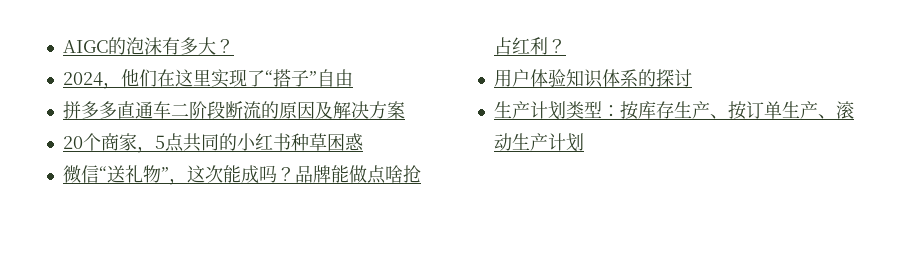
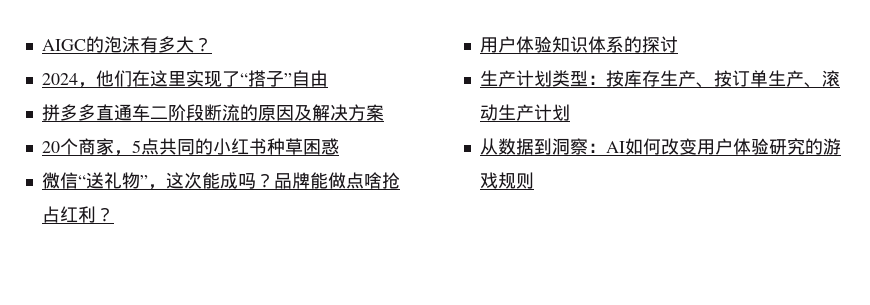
(584, 142) none -> [479,138,841,155] [479,172,534,189] // 从数据到洞察：AI如何改变用户体验研究的游戏规则

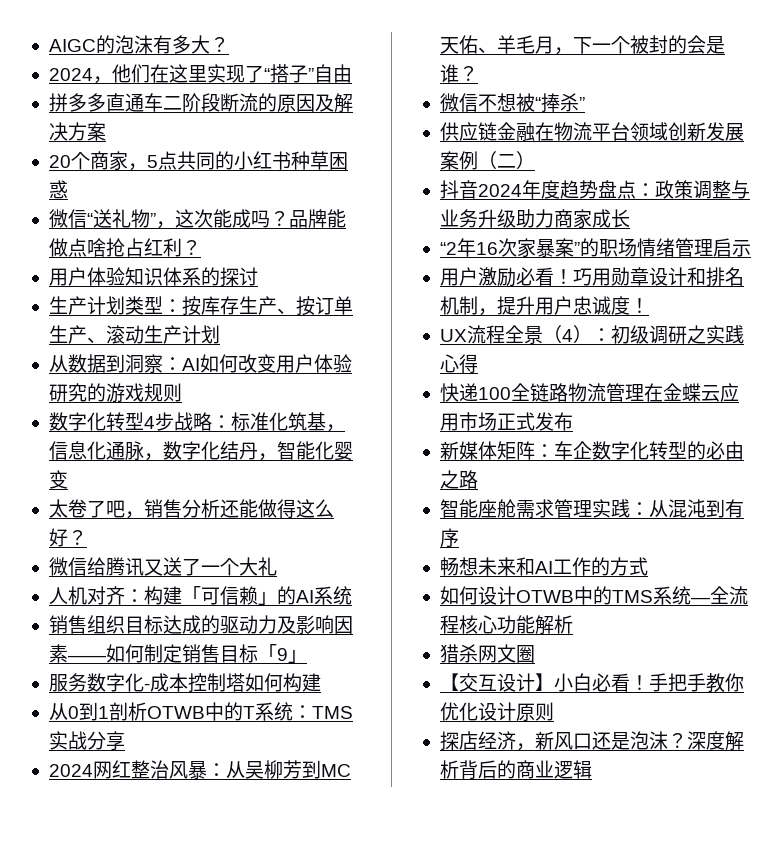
(534, 180) none -> [48,412,345,432] [48,441,353,461] [48,470,68,489] [48,499,334,519] [48,528,87,547] [48,557,277,576] [48,586,352,605] [48,615,353,634] [48,644,307,663] [48,673,321,693] [48,702,353,721] [48,731,125,751] [48,760,351,779] [439,35,725,55] [439,64,478,83] [439,93,585,113] [439,122,744,141] [439,151,535,170] [439,180,750,199] [439,209,630,229] [439,238,751,258] [439,267,744,287] [439,296,649,316] [439,325,744,344] [439,354,478,373] [439,383,739,402] [439,412,573,431] [439,441,744,460] [439,470,478,489] [439,499,744,518] [439,528,459,548] [439,557,648,576] [439,586,748,605] [439,615,573,635] [439,644,535,663] [439,673,744,693] [439,702,554,721] [439,731,744,751] [439,760,592,779] // 数字化转型4步战略：标准化筑基，信息化通脉，数字化结丹，智能化婴变 // 太卷了吧，销售分析还能做得这么好？ // 微信给腾讯又送了一个大礼 // 人机对齐：构建「可信赖」的AI系统 // 销售组织目标达成的驱动力及影响因素——如何制定销售目标「9」 // 服务数字化-成本控制塔如何构建 // 从0到1剖析OTWB中的T系统：TMS实战分享 // 2024网红整治风暴：从吴柳芳到MC天佑、羊毛月，下一个被封的会是谁？ // 微信不想被“捧杀” // 供应链金融在物流平台领域创新发展案例（二） // 抖音2024年度趋势盘点：政策调整与业务升级助力商家成长 // “2年16次家暴案”的职场情绪管理启示 // 用户激励必看！巧用勋章设计和排名机制，提升用户忠诚度！ // UX流程全景（4）：初级调研之实践心得 // 快递100全链路物流管理在金蝶云应用市场正式发布 // 新媒体矩阵：车企数字化转型的必由之路 // 智能座舱需求管理实践：从混沌到有序 // 畅想未来和AI工作的方式 // 如何设计OTWB中的TMS系统—全流程核心功能解析 // 猎杀网文圈 // 【交互设计】小白必看！手把手教你优化设计原则 // 探店经济，新风口还是泡沫？深度解析背后的商业逻辑

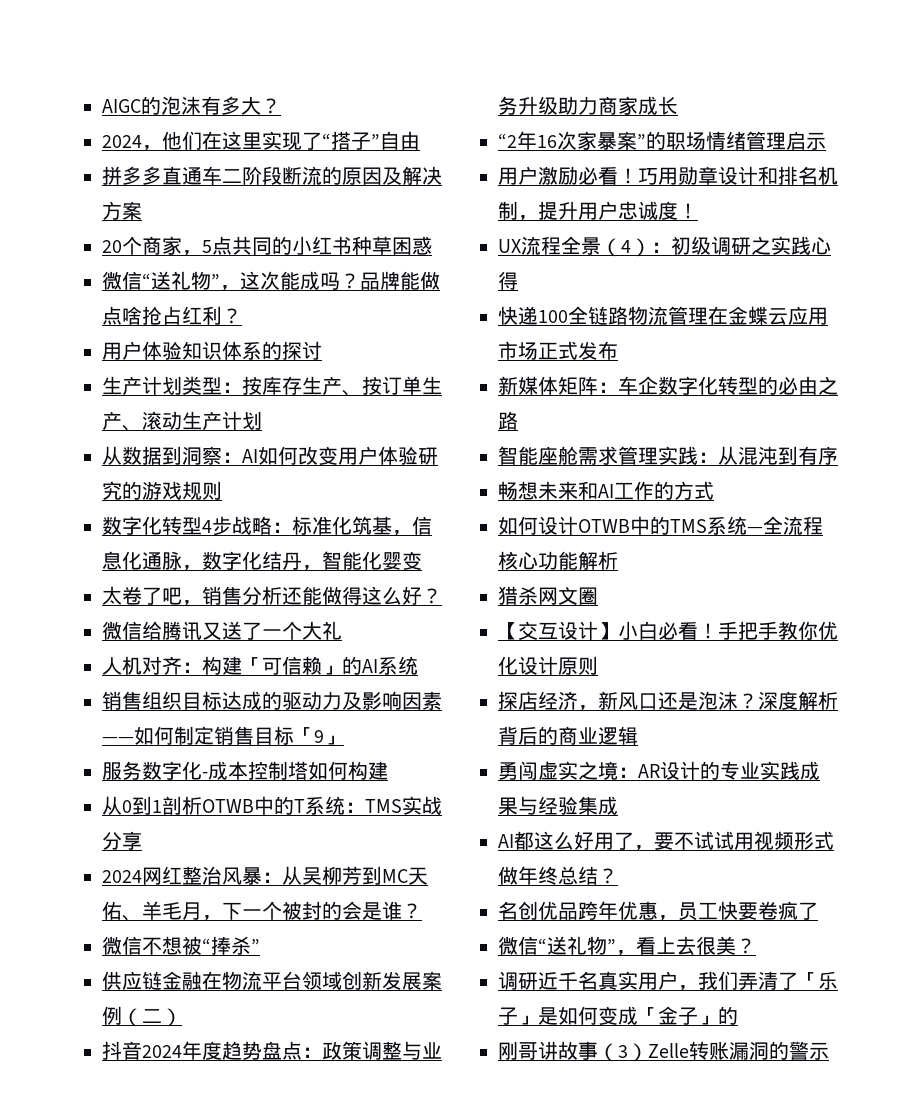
(592, 769) none -> [498,761,820,780] [498,796,618,815] [498,831,834,851] [498,866,618,885] [498,901,818,921] [498,936,756,956] [498,971,838,991] [498,1006,738,1025] [498,1041,829,1062] // 勇闯虚实之境：AR设计的专业实践成果与经验集成 // AI都这么好用了，要不试试用视频形式做年终总结？ // 名创优品跨年优惠，员工快要卷疯了 // 微信“送礼物”，看上去很美？ // 调研近千名真实用户，我们弄清了「乐子」是如何变成「金子」的 // 刚哥讲故事（3）Zelle转账漏洞的警示

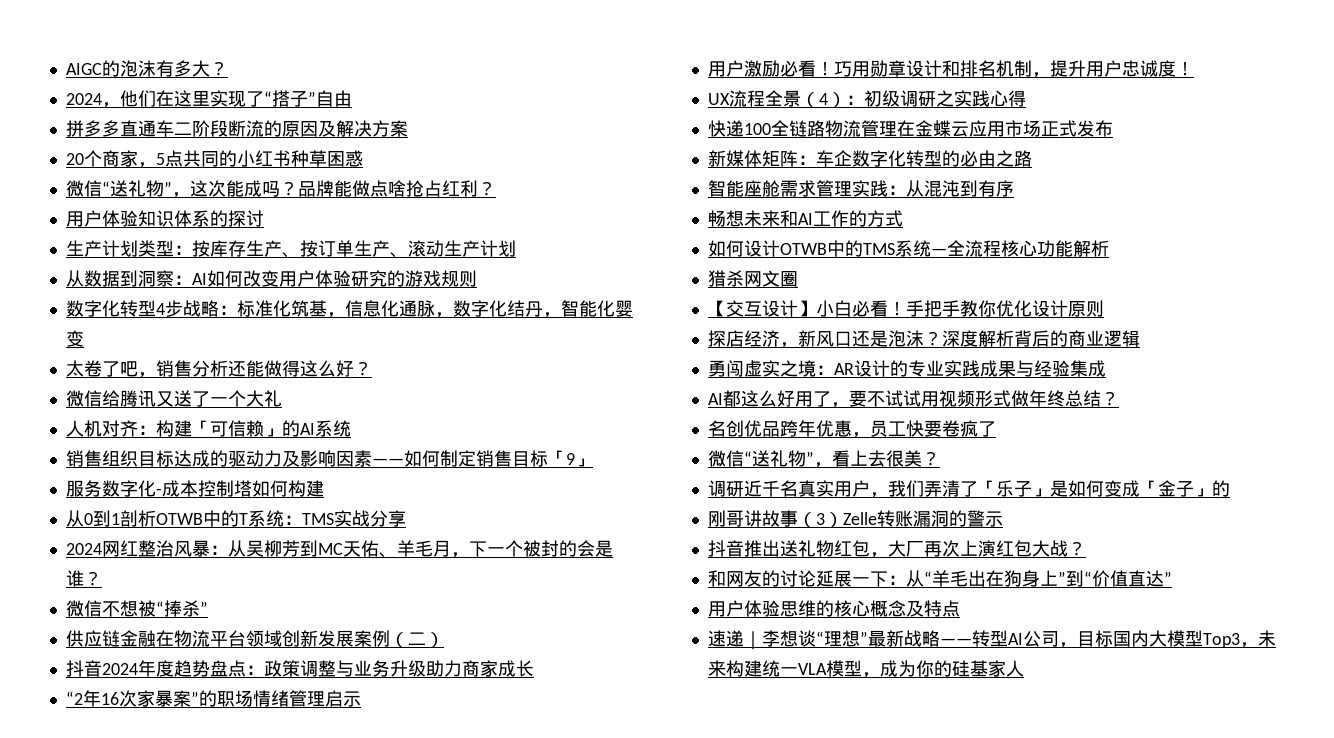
(829, 1051) none -> [707,540,1086,558] [707,570,1172,587] [707,600,960,617] [707,630,1276,650] [707,660,1024,678] // 抖音推出送礼物红包，大厂再次上演红包大战？ // 和网友的讨论延展一下：从“羊毛出在狗身上”到“价值直达” // 用户体验思维的核心概念及特点 // 速递｜李想谈“理想”最新战略——转型AI公司，目标国内大模型Top3，未来构建统一VLA模型，成为你的硅基家人

